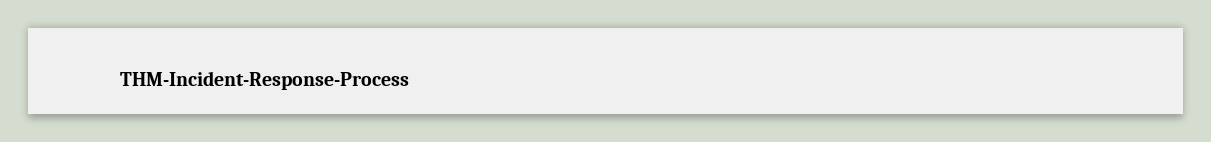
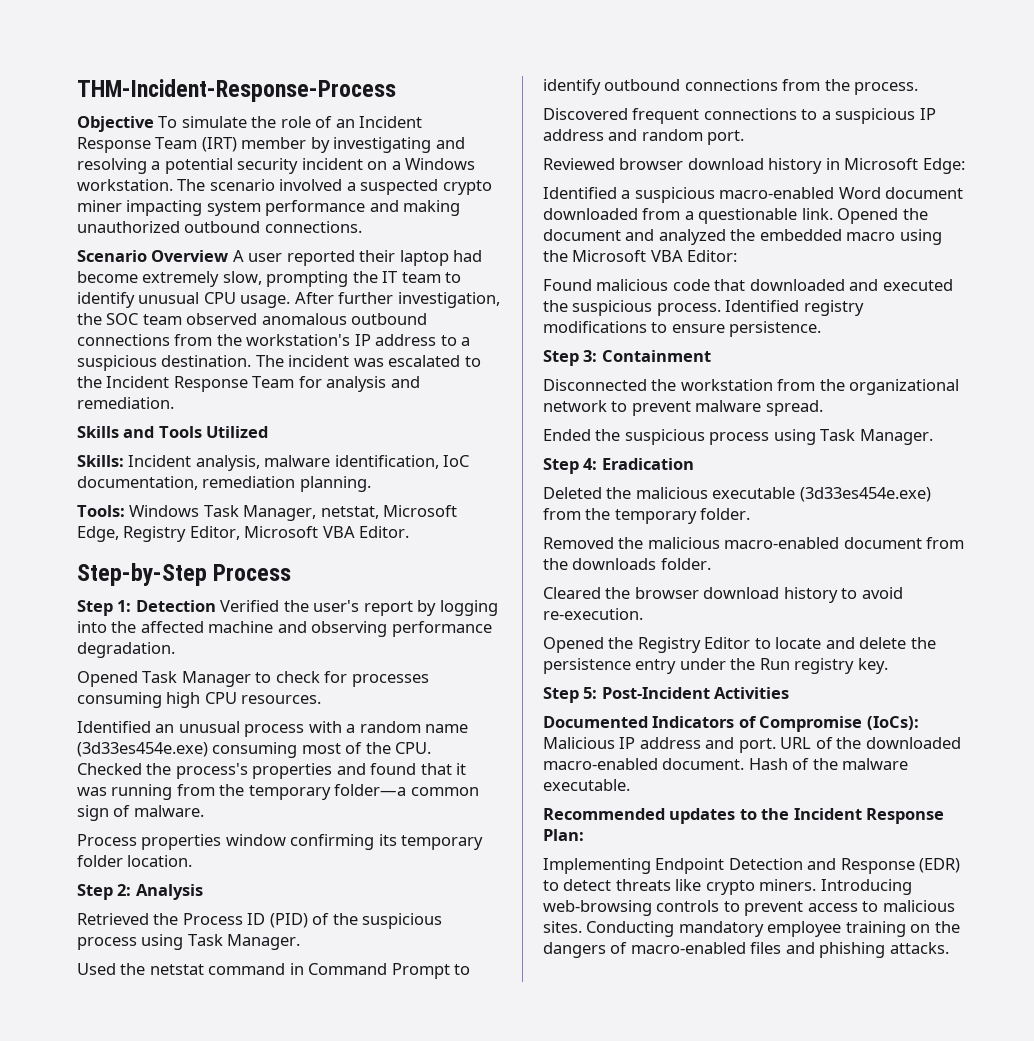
(409, 80) none -> [77,116,423,132] [77,137,465,153] [77,158,476,174] [77,179,492,195] [77,200,461,216] [77,221,362,233] [77,250,483,266] [77,271,462,287] [77,292,500,308] [77,313,428,325] [77,334,471,346] [77,355,481,371] [77,376,420,392] [77,397,174,409] [77,426,269,438] [77,455,470,471] [77,476,371,492] [77,505,458,521] [77,526,410,542] [77,563,292,586] [77,600,498,616] [77,621,492,637] [77,642,175,658] [77,671,429,687] [77,692,322,708] [77,721,469,737] [77,742,432,758] [77,763,467,779] [77,784,479,800] [77,805,204,821] [77,834,484,850] [77,855,193,867] [77,884,203,900] [77,913,443,929] [77,934,301,950] [77,963,471,979] [543,79,919,95] [543,108,936,124] [543,129,745,145] [543,158,965,174] [543,187,964,203] [543,208,928,224] [543,229,942,245] [543,250,738,262] [543,279,953,291] [543,300,864,316] [543,321,822,337] [543,350,711,366] [543,379,960,395] [543,400,823,416] [543,429,933,445] [543,458,694,474] [543,487,931,502] [543,508,751,524] [543,537,965,549] [543,558,711,570] [543,587,903,603] [543,608,643,620] [543,637,936,653] [543,658,888,674] [543,687,790,703] [543,716,919,732] [543,737,961,753] [543,758,909,770] [543,779,630,791] [543,808,945,824] [543,829,584,841] [543,858,961,874] [543,879,912,895] [543,900,955,916] [543,921,960,937] [543,942,949,958] // Objective To simulate the role of an Incident Response Team (IRT) member by investigating and resolving a potential security incident on a Windows workstation. The scenario involved a suspected crypto miner impacting system performance and making unauthorized outbound connections. // Scenario Overview A user reported their laptop had become extremely slow, prompting the IT team to identify unusual CPU usage. After further investigation, the SOC team observed anomalous outbound connections from the workstation's IP address to a suspicious destination. The incident was escalated to the Incident Response Team for analysis and remediation. // Skills and Tools Utilized // Skills: Incident analysis, malware identification, IoC documentation, remediation planning. // Tools: Windows Task Manager, netstat, Microsoft Edge, Registry Editor, Microsoft VBA Editor. // Step-by-Step Process // Step 1: Detection Verified the user's report by logging into the affected machine and observing performance degradation. // Opened Task Manager to check for processes consuming high CPU resources. // Identified an unusual process with a random name (3d33es454e.exe) consuming most of the CPU. Checked the process's properties and found that it was running from the temporary folder—a common sign of malware. // Process properties window confirming its temporary folder location. // Step 2: Analysis // Retrieved the Process ID (PID) of the suspicious process using Task Manager. // Used the netstat command in Command Prompt to identify outbound connections from the process. // Discovered frequent connections to a suspicious IP address and random port. // Reviewed browser download history in Microsoft Edge: // Identified a suspicious macro-enabled Word document downloaded from a questionable link. Opened the document and analyzed the embedded macro using the Microsoft VBA Editor: // Found malicious code that downloaded and executed the suspicious process. Identified registry modifications to ensure persistence. // Step 3: Containment // Disconnected the workstation from the organizational network to prevent malware spread. // Ended the suspicious process using Task Manager. // Step 4: Eradication // Deleted the malicious executable (3d33es454e.exe) from the temporary folder. // Removed the malicious macro-enabled document from the downloads folder. // Cleared the browser download history to avoid re-execution. // Opened the Registry Editor to locate and delete the persistence entry under the Run registry key. // Step 5: Post-Incident Activities // Documented Indicators of Compromise (IoCs): Malicious IP address and port. URL of the downloaded macro-enabled document. Hash of the malware executable. // Recommended updates to the Incident Response Plan: // Implementing Endpoint Detection and Response (EDR) to detect threats like crypto miners. Introducing web-browsing controls to prevent access to malicious sites. Conducting mandatory employee training on the dangers of macro-enabled files and phishing attacks.

